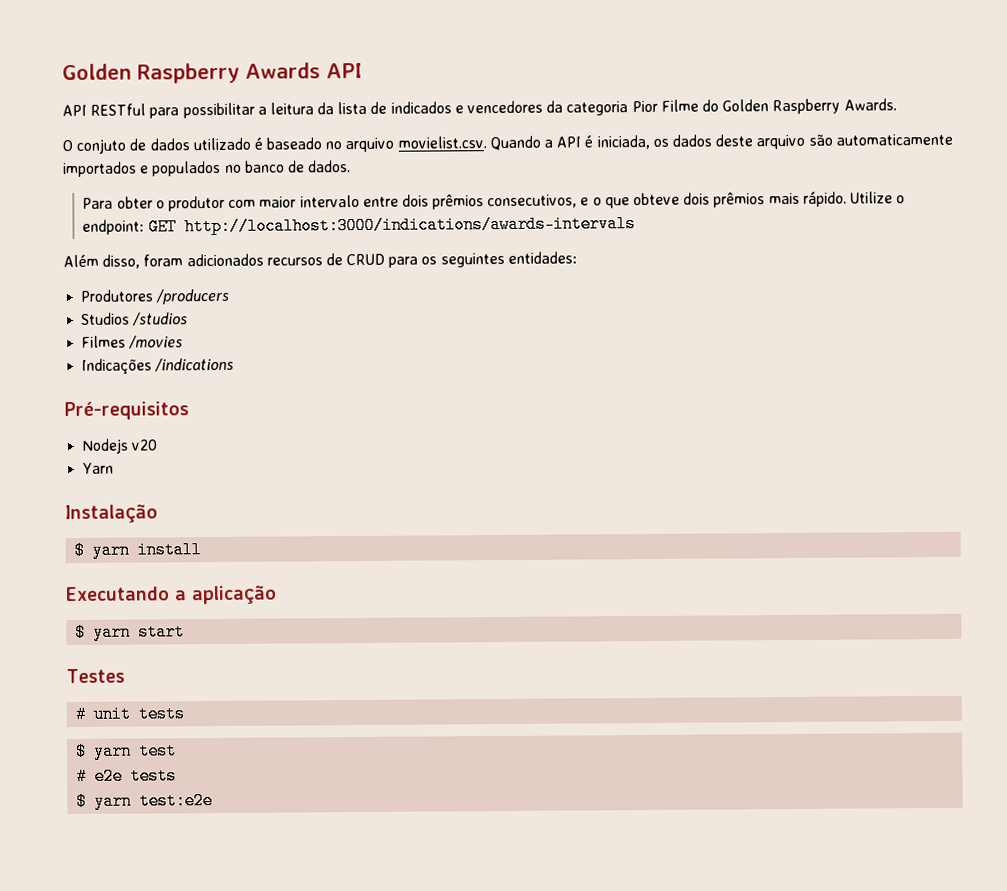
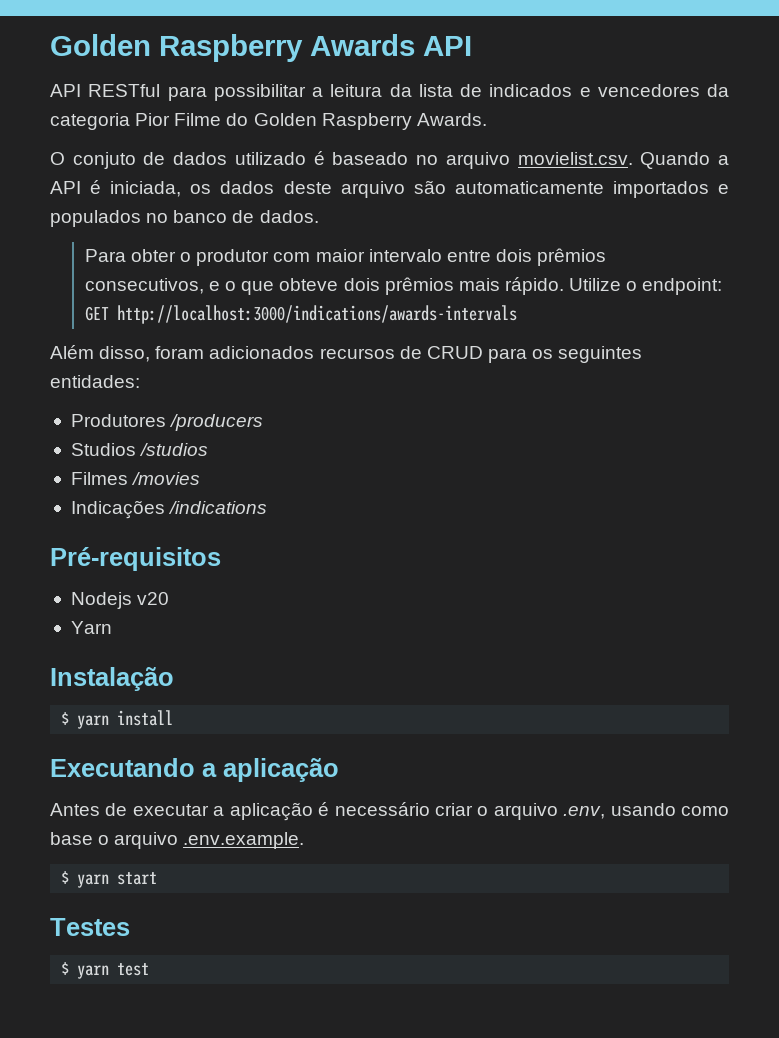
(277, 595) none -> [50,802,730,821] [50,832,305,849] // Antes de executar a aplicação é necessário criar o arquivo .env, usando como base o arquivo .env.example.
[75,705,186,723] // # unit tests -> (130, 927) none
[76,767,178,785] [76,792,214,810] // # e2e tests // $ yarn test:e2e -> (150, 969) none

